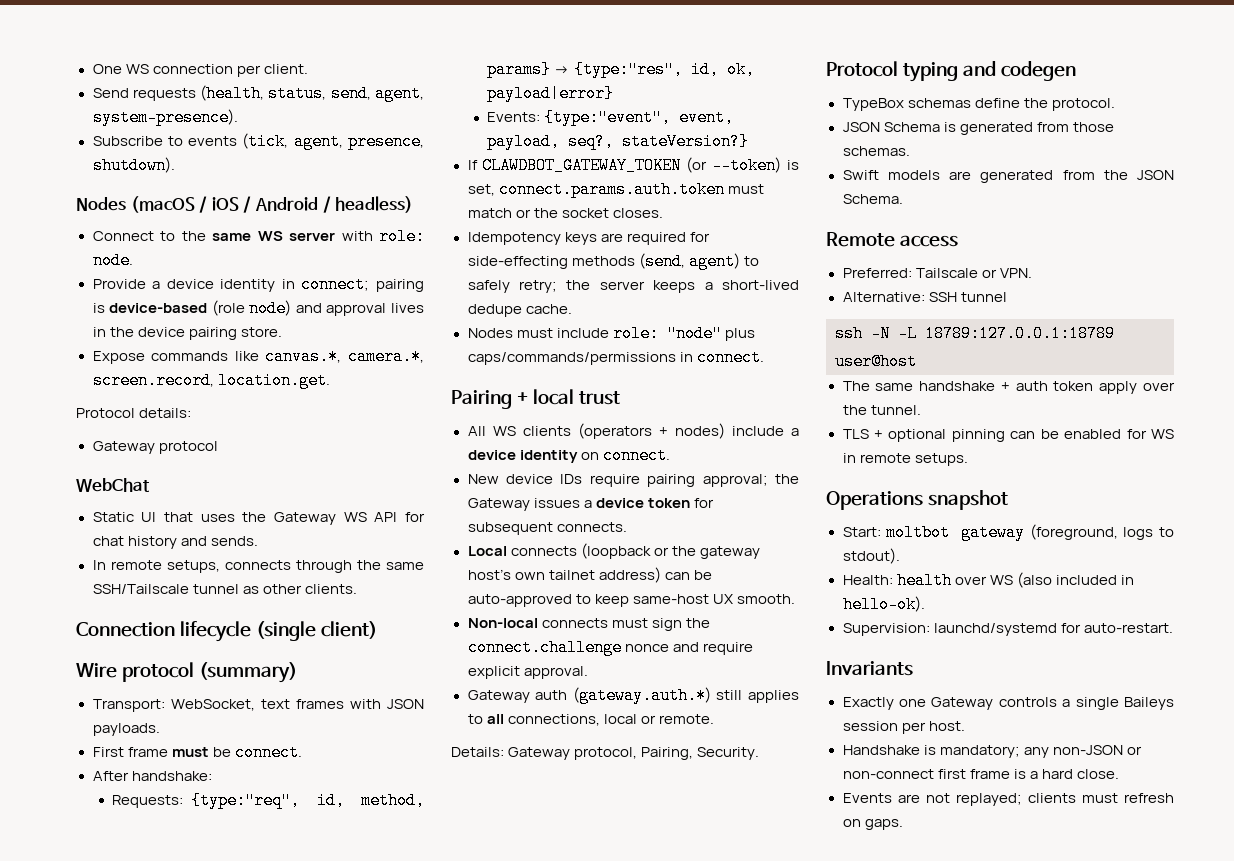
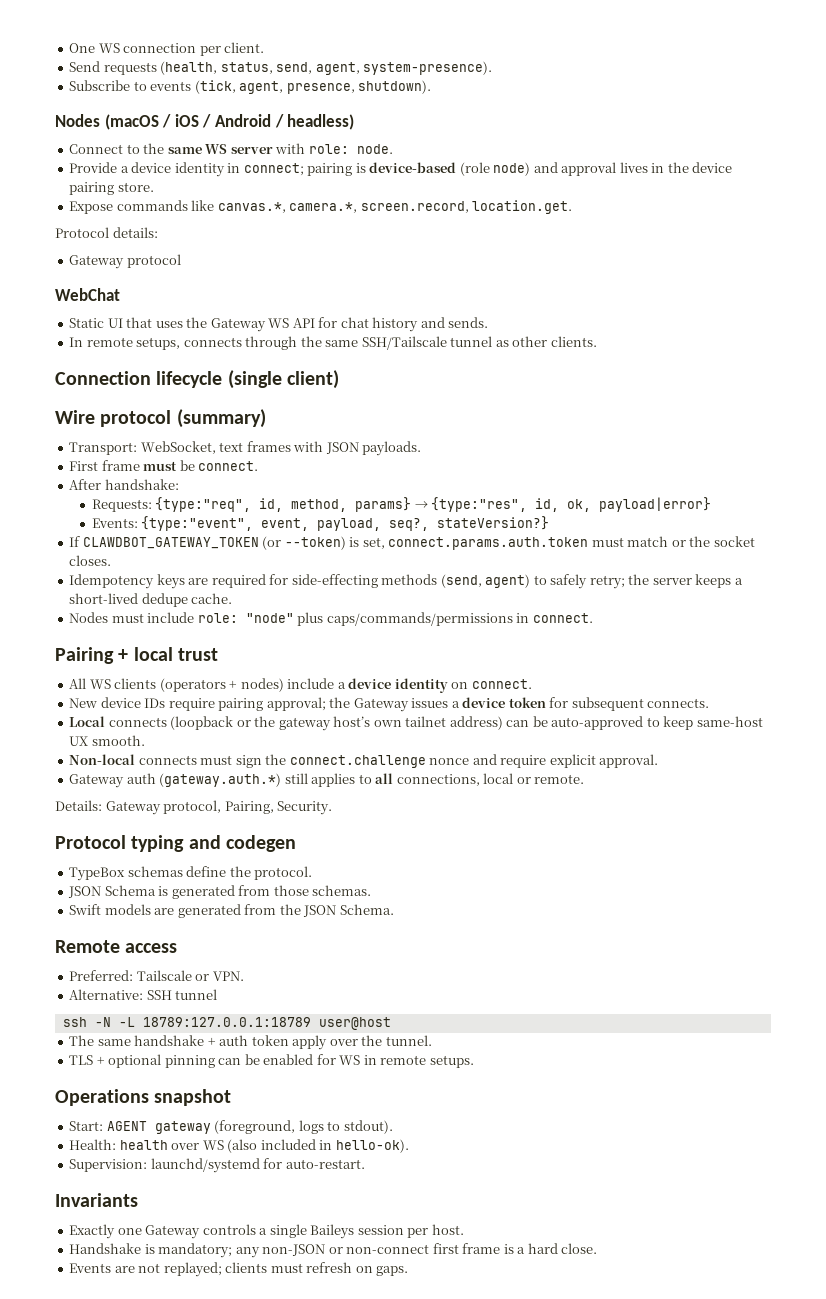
[886,524,951,541] moltbot -> [106,1121,147,1131] AGENT

